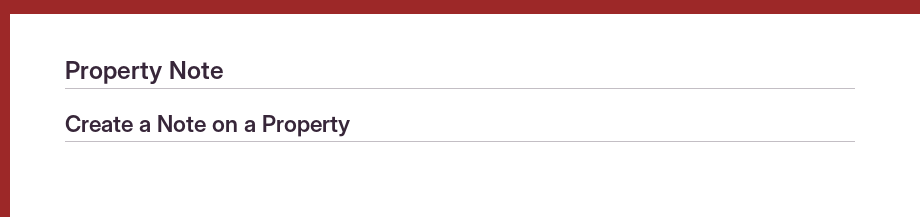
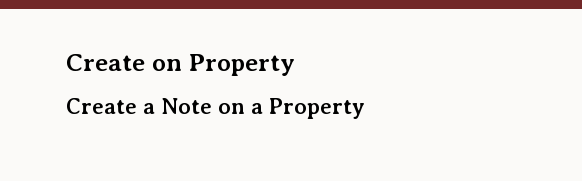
[65,61,224,84] Property Note -> [66,54,295,76] Create on Property

